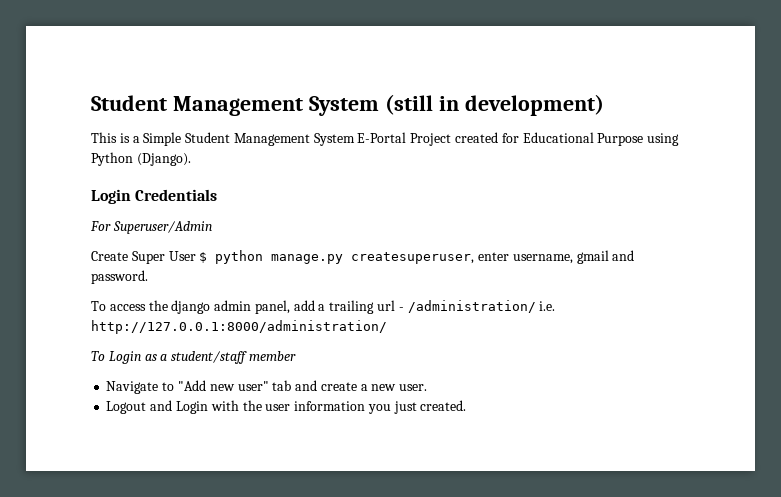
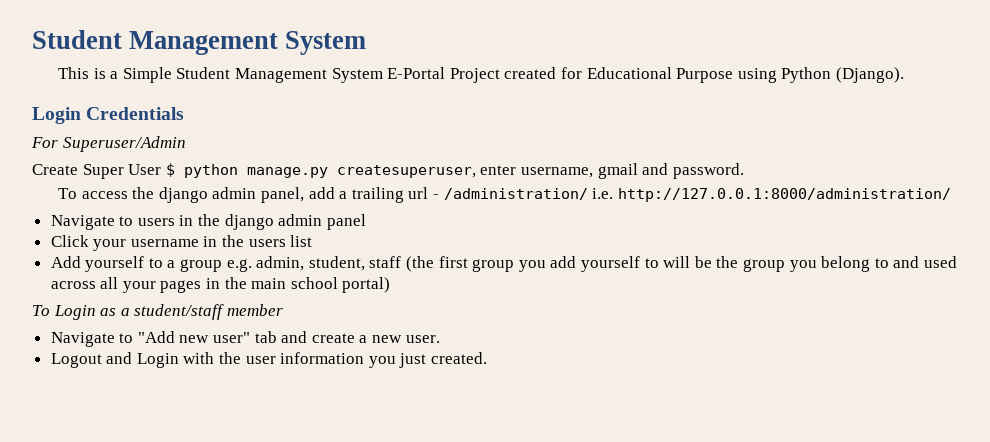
[91,94,604,116] Student Management System (still in development) -> [32,30,367,55] Student Management System
(387, 327) none -> [50,214,366,230] [50,235,313,251] [50,256,957,272] [50,277,391,293] // Navigate to users in the django admin panel // Click your username in the users list // Add yourself to a group e.g. admin, student, staff (the first group you add yourself to will be the group you belong to and used across all your pages in the main school portal)

